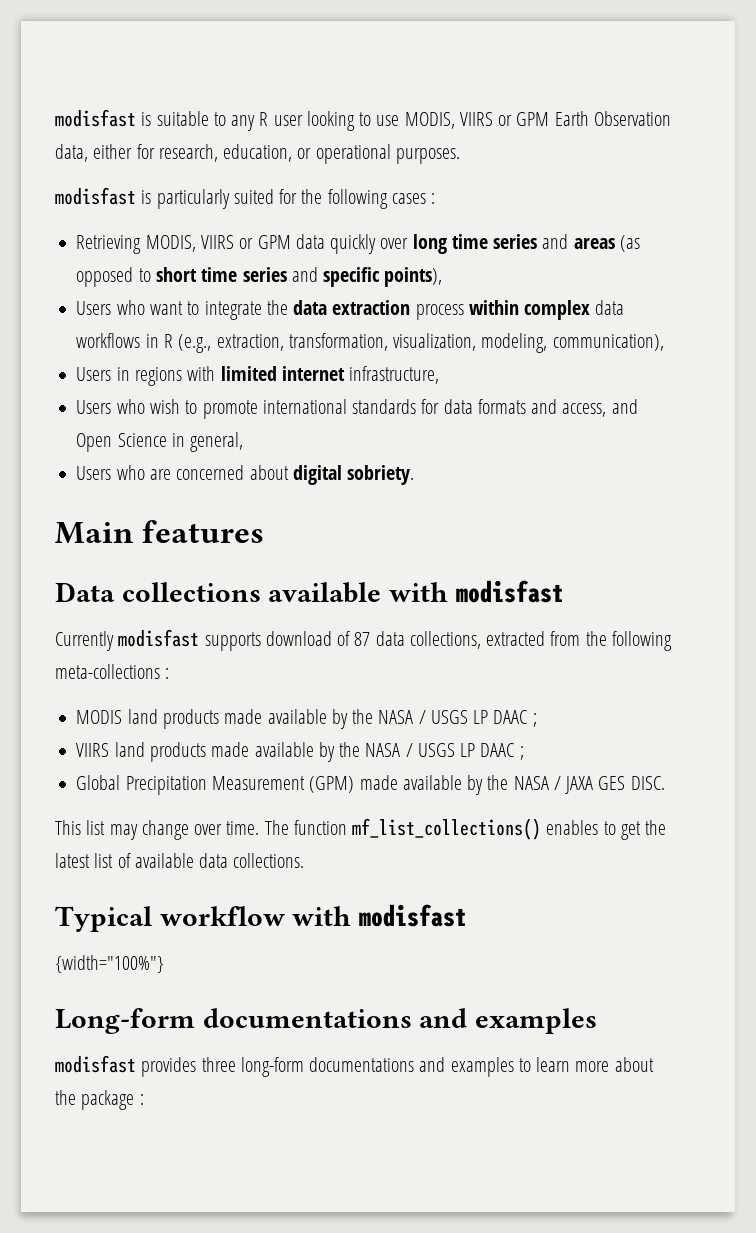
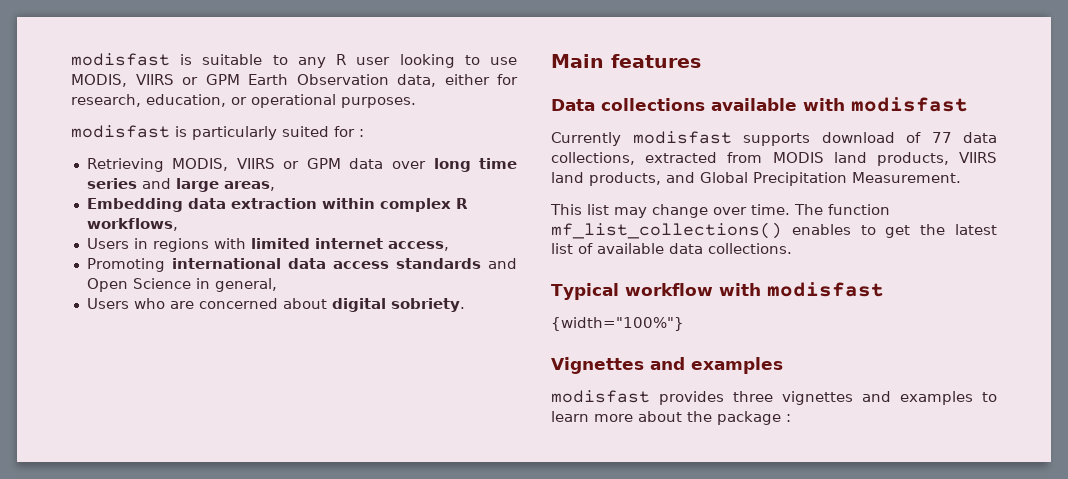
[301,189,426,209] the following cases -> (355, 131) none
[330,234,377,254] quickly -> (384, 163) none
[573,235,640,252] [76,267,443,287] [76,300,288,320] areas (as opposed to short time series and specific points), // Users who want to integrate the -> [175,178,275,192] [86,198,183,212] large areas, // Embedding
[415,304,464,320] process -> (317, 203) none
[595,300,625,315] [76,333,664,353] data workflows in R (e.g., extraction, transformation, visualization, modeling, communication), -> [455,198,468,209] [86,218,178,231] R workflows,
[349,366,440,384] [76,399,607,419] infrastructure, // Users who wish to promote international standards for data formats and access, -> [387,241,449,251] [86,258,481,272] access, // Promoting international data access standards
[354,632,371,646] 87 -> [931,132,952,143] 77
[585,631,672,651] [55,664,170,679] [76,709,537,729] [76,742,524,762] [76,775,665,795] the following meta-collections : // MODIS land products made available by the NASA / USGS LP DAAC ; // VIIRS land products made available by the NASA / USGS LP DAAC ; // Global Precipitation Measurement (GPM) made available by the NASA / JAXA GES DISC. -> [772,152,997,166] [551,172,961,186] MODIS land products, VIIRS land products, and Global Precipitation Measurement.
[55,1008,412,1034] Long-form documentations -> [551,357,644,374] Vignettes
[240,1057,415,1077] long-form documentations -> [782,391,853,405] vignettes

